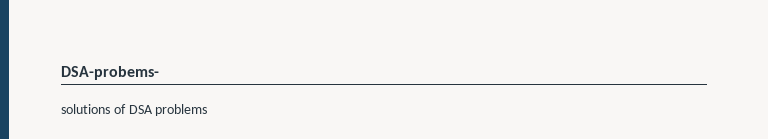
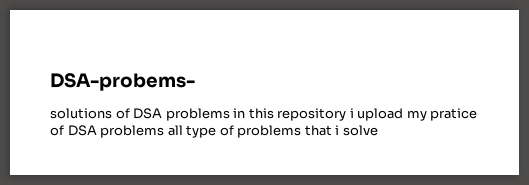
(208, 110) none -> [233,108,478,121] [50,125,378,138] in this repository i upload my pratice of DSA problems all type of problems that i solve

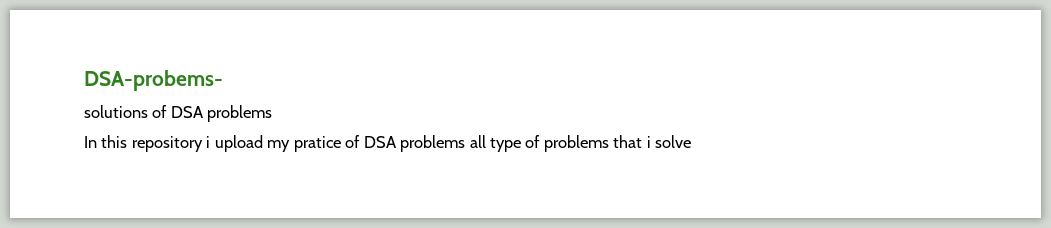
[233,108,246,118] in -> [84,136,97,148] // In

